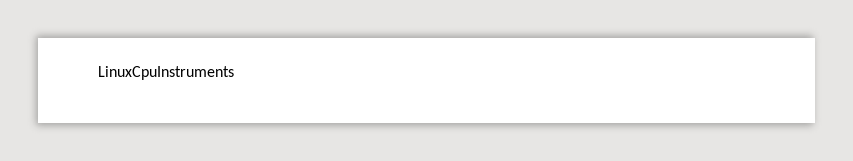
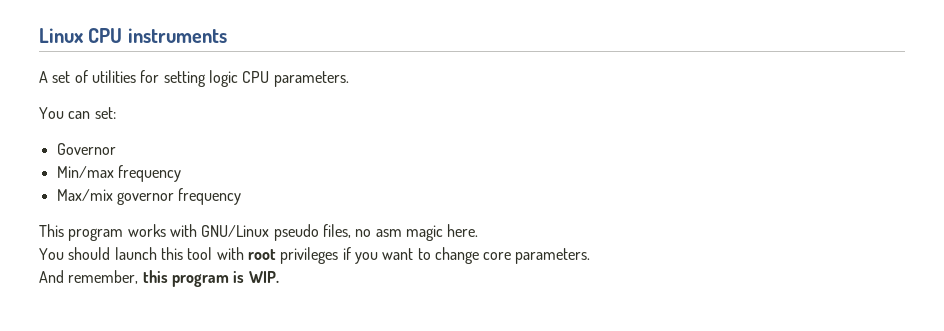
[98,66,234,80] LinuxCpuInstruments -> [39,28,227,43] [39,70,349,87] [39,107,116,119] [56,143,116,155] [56,165,181,182] [56,188,242,205] [39,224,479,241] [39,247,591,264] [39,270,279,287] Linux CPU instruments // A set of utilities for setting logic CPU parameters. // You can set: // Governor // Min/max frequency // Max/mix governor frequency // This program works with GNU/Linux pseudo files, no asm magic here. // You should launch this tool with root privileges if you want to change core parameters. // And remember, this program is WIP.

